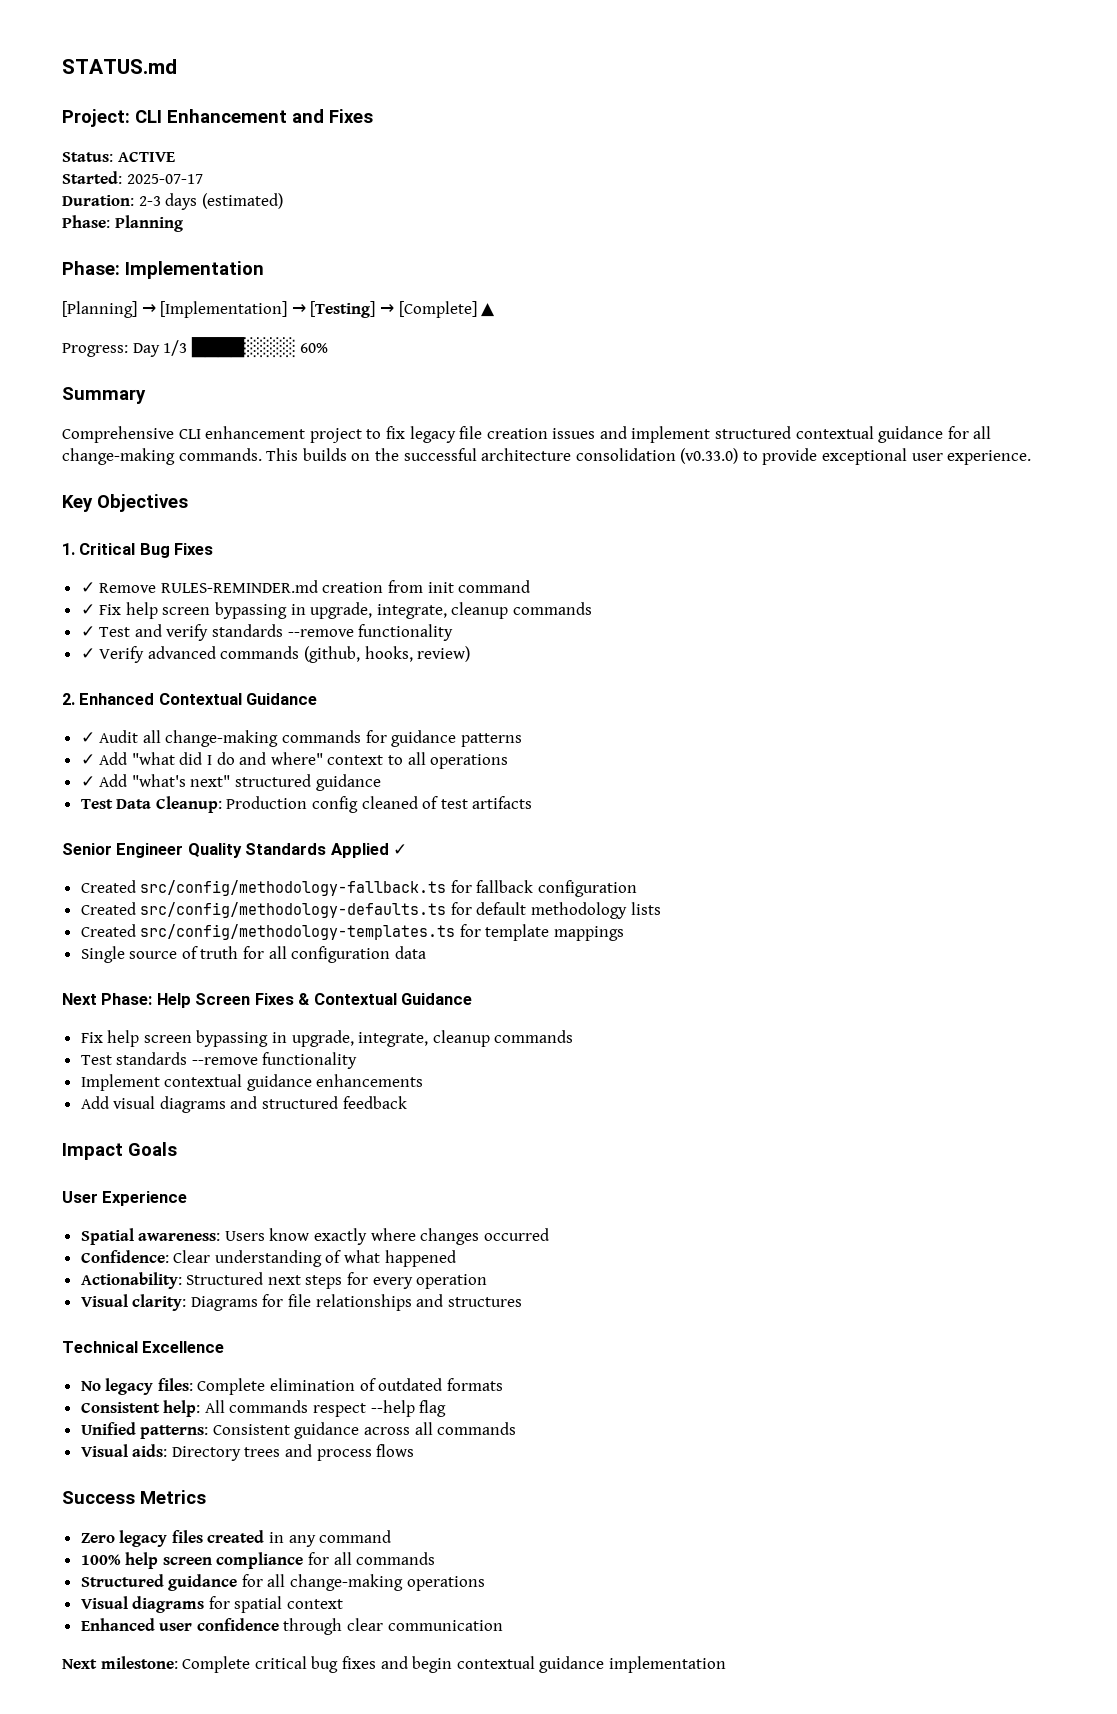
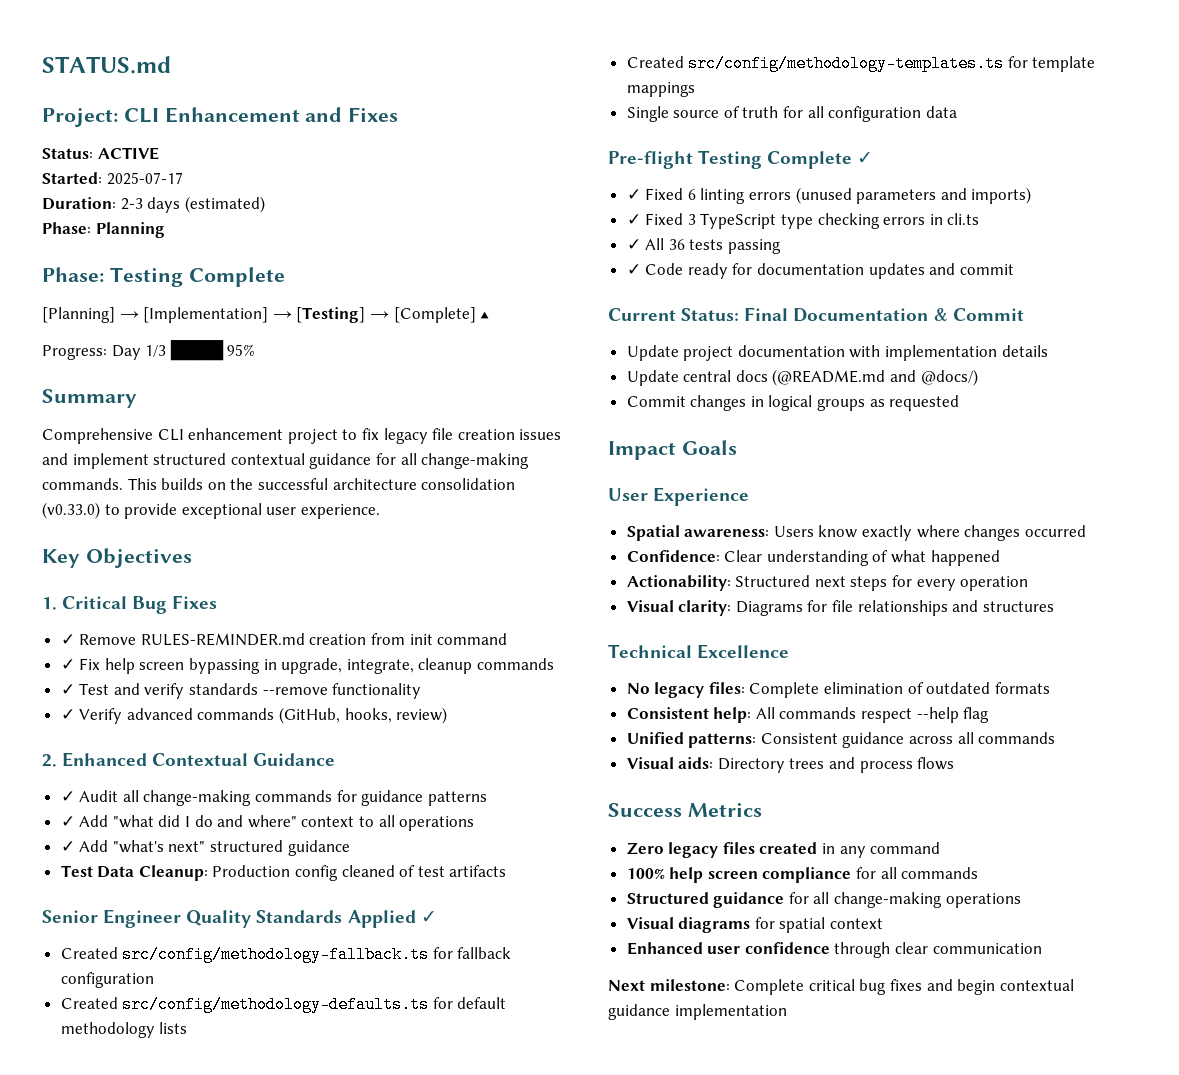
[125,261,264,279] Implementation -> [109,267,285,287] Testing Complete
[190,337,329,358] ████░░░░ 60% -> [169,340,256,361] ████ 95%
[304,646,361,663] (github, -> [279,707,341,724] (GitHub,
[62,993,473,1008] [80,1030,574,1047] [80,1052,358,1069] [80,1074,424,1091] [80,1096,407,1113] Next Phase: Help Screen Fixes & Contextual Guidance // Fix help screen bypassing in upgrade, integrate, cleanup commands // Test standards --remove functionality // Implement contextual guidance enhancements // Add visual diagrams and structured feedback -> [608,150,874,169] [626,187,1032,204] [626,213,980,229] [626,238,782,254] [626,263,1014,279] [608,307,1024,322] [626,345,1048,361] [626,369,978,386] [626,395,960,411] Pre-flight Testing Complete ✓ // ✓ Fixed 6 linting errors (unused parameters and imports) // ✓ Fixed 3 TypeScript type checking errors in cli.ts // ✓ All 36 tests passing // ✓ Code ready for documentation updates and commit // Current Status: Final Documentation & Commit // Update project documentation with implementation details // Update central docs (@README.md and @docs/) // Commit changes in logical groups as requested

